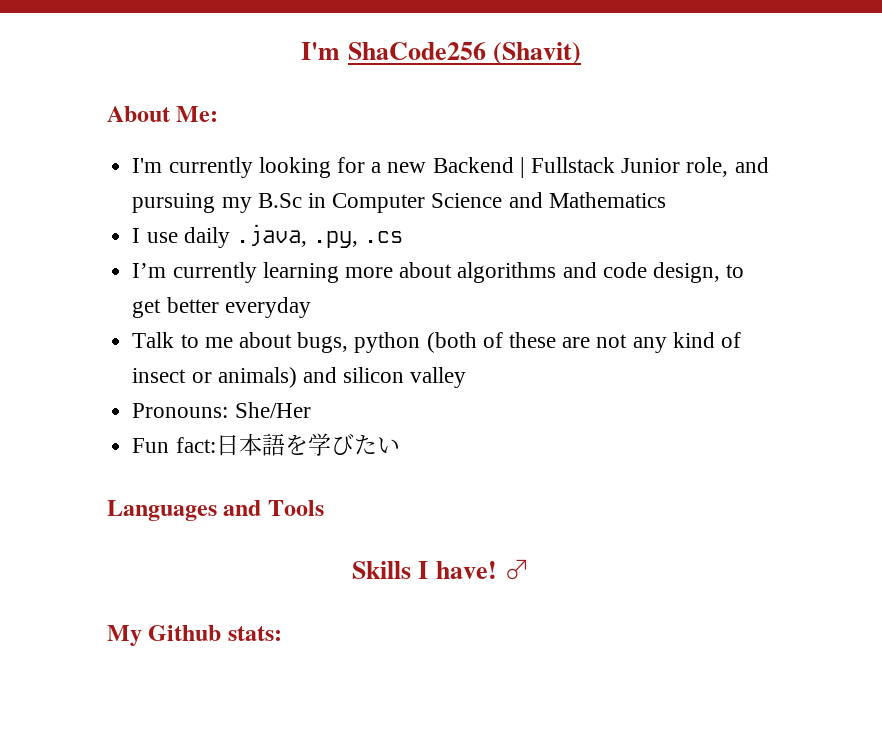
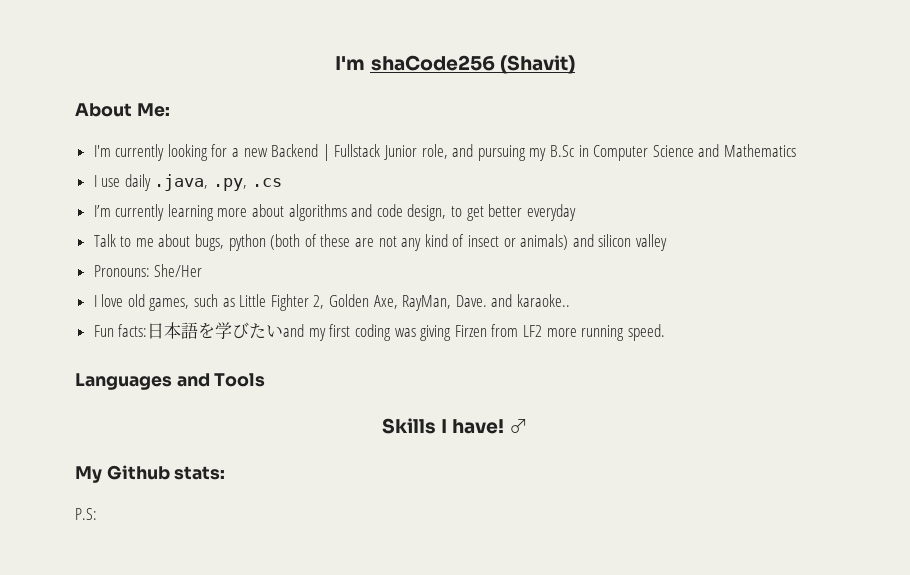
[301,42,486,60] I'm ShaCode256 -> [335,55,495,71] I'm shaCode256
(311, 410) none -> [93,294,570,311] // I love old games, such as Little Fighter 2, Golden Axe, RayMan, Dave. and karaoke..
[175,437,216,453] fact: -> [118,324,148,337] facts:
(400, 445) none -> [283,324,665,341] and my first coding was giving Firzen from LF2 more running speed.
(282, 633) none -> [75,508,97,520] // P.S:

